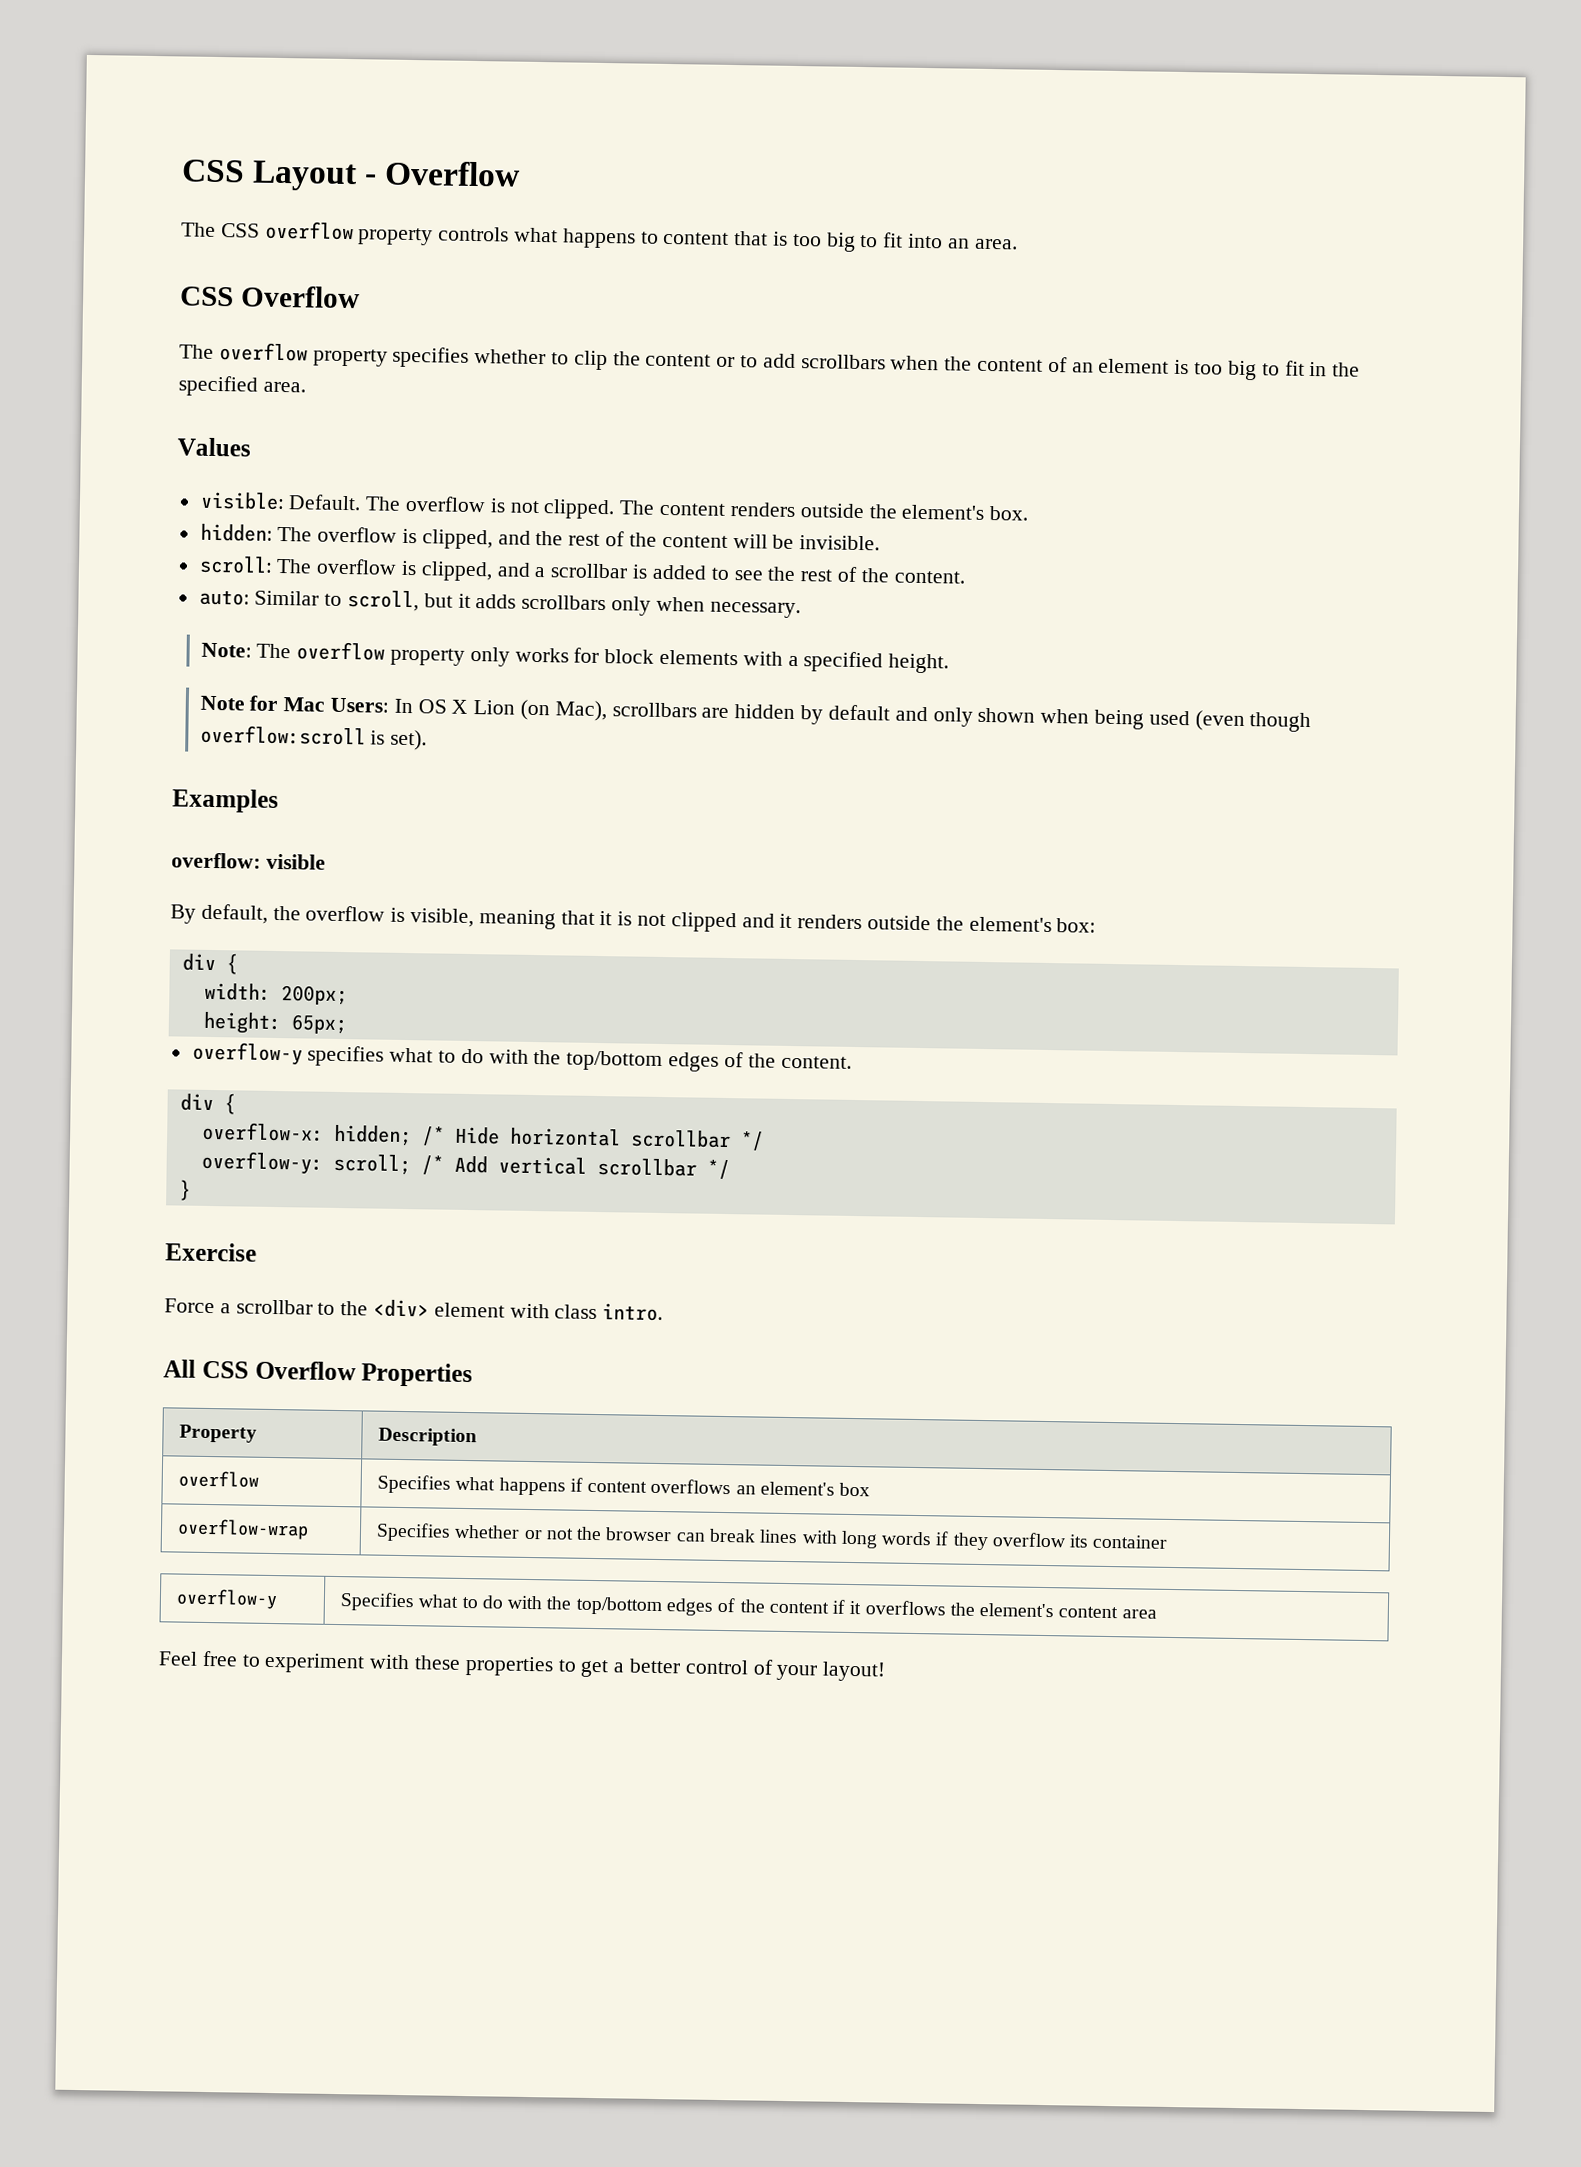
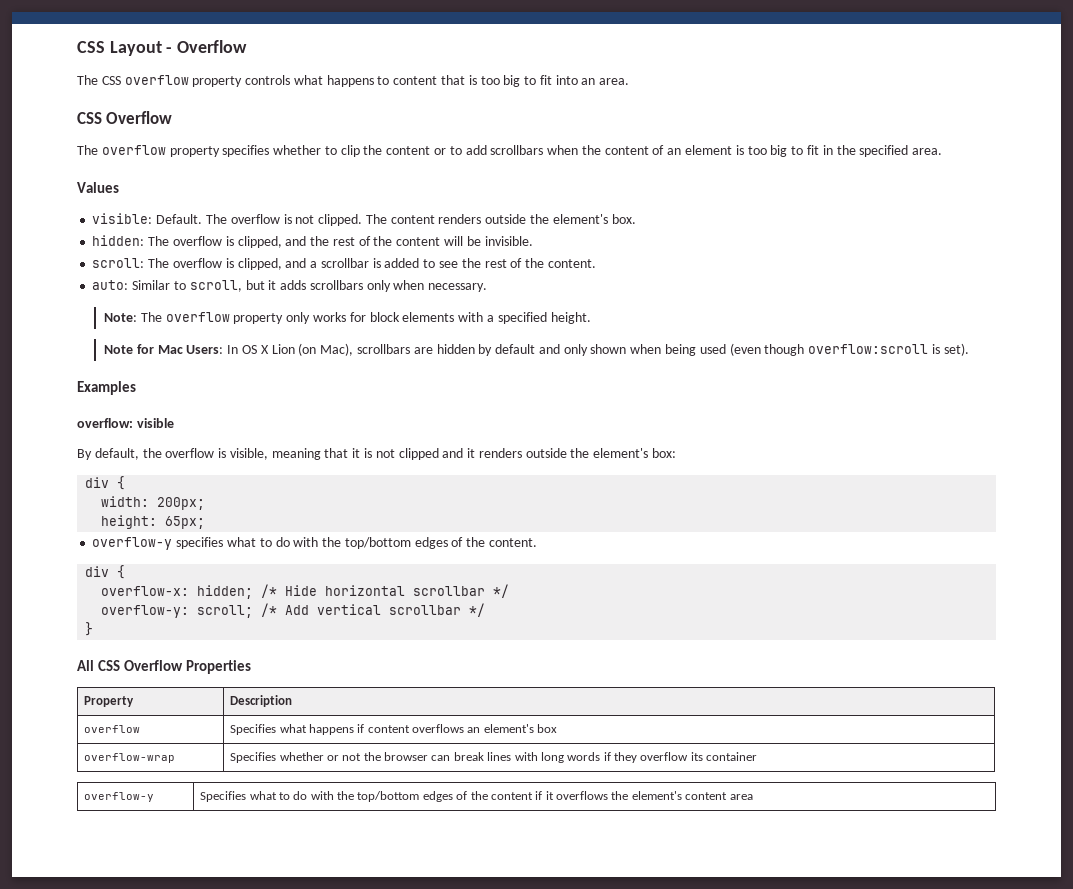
[165,1242,257,1262] [164,1298,664,1322] // Exercise // Force a scrollbar to the <div> element with class intro. -> (94, 629) none
[158,1650,887,1682] // Feel free to experiment with these properties to get a better control of your layout! -> (753, 797) none

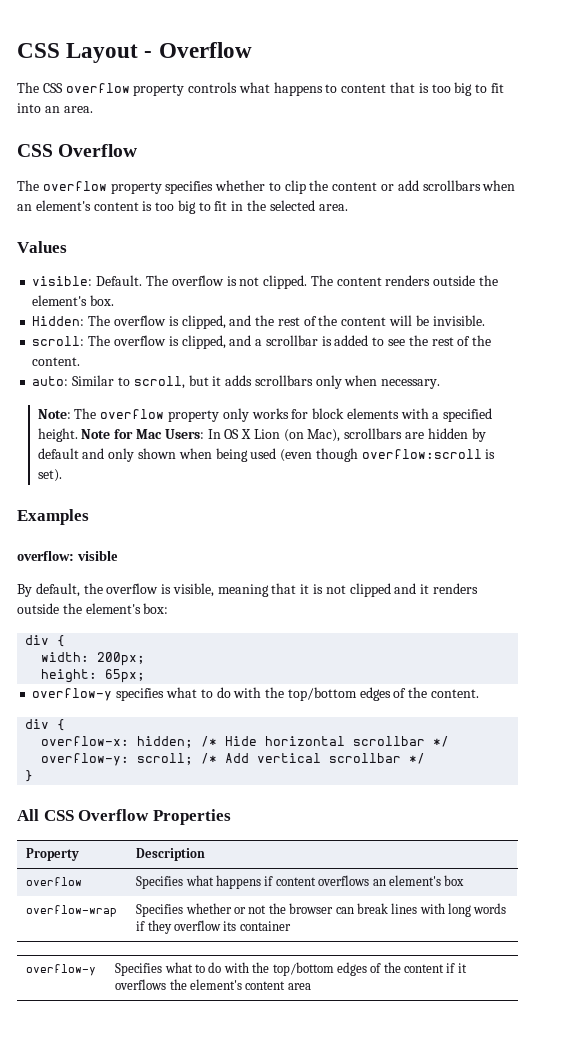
[449,146,462,155] to -> (395, 187) none
[581,145,733,155] the content of an element -> [17,200,139,211] an element's content
[859,145,909,157] specified -> [269,200,315,211] selected
[92,235,145,246] hidden: -> [32,316,85,326] Hidden:
(591, 318) // -> (78, 435) none

